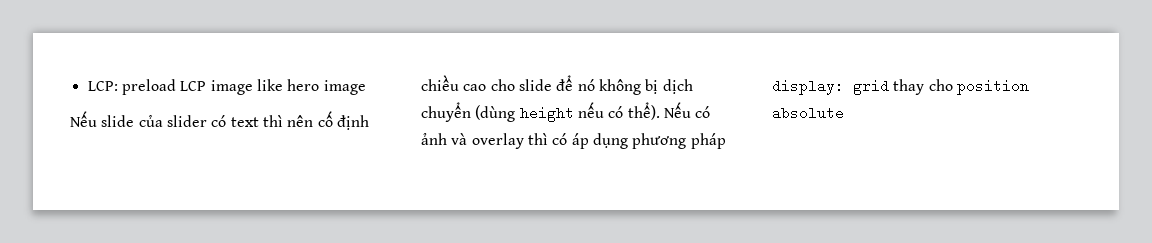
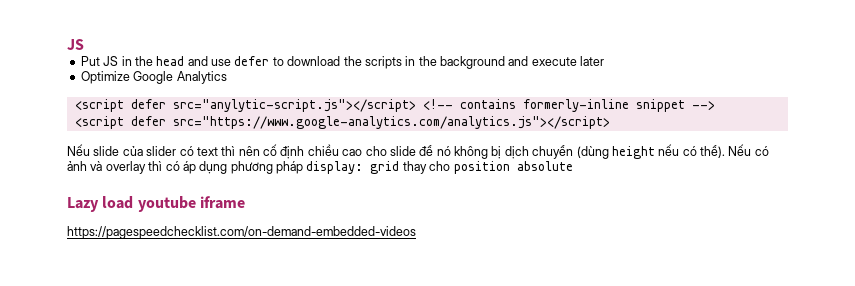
[87,79,366,95] LCP: preload LCP image like hero image -> [67,39,84,50] [80,56,605,69] [80,71,227,84] [74,99,715,112] [74,116,610,129] JS // Put JS in the head and use defer to download the scripts in the background and execute later // Optimize Google Analytics // <script defer src="anylytic-script.js"></script> <!-- contains formerly-inline snippet --> // <script defer src="https://www.google-analytics.com/analytics.js"></script>
(844, 113) none -> [67,196,245,212] [67,226,416,239] // Lazy load youtube iframe // https://pagespeedchecklist.com/on-demand-embedded-videos

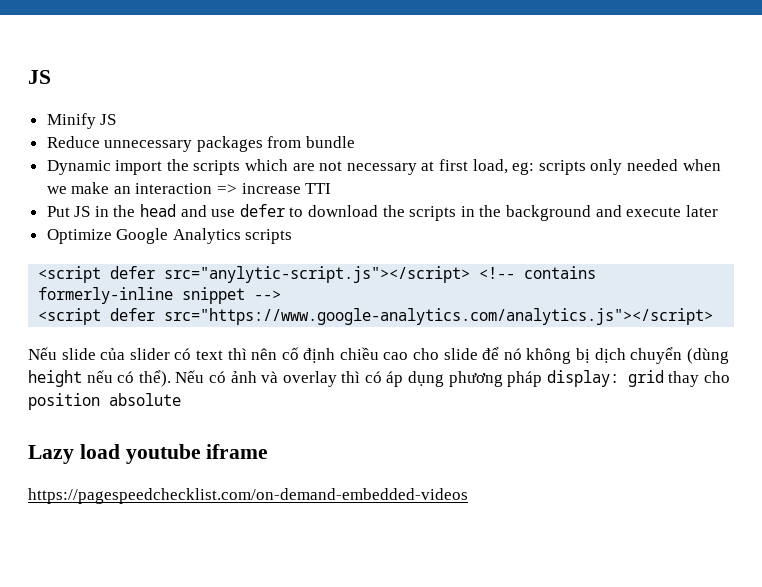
[67,39,84,50] JS -> [28,70,51,84] [46,113,117,129] [46,136,356,152] [46,159,721,175] [46,182,332,194] JS // Minify JS // Reduce unnecessary packages from bundle // Dynamic import the scripts which are not necessary at first load, eg: scripts only needed when we make an interaction => increase TTI
(227, 77) none -> [245,229,293,244] scripts

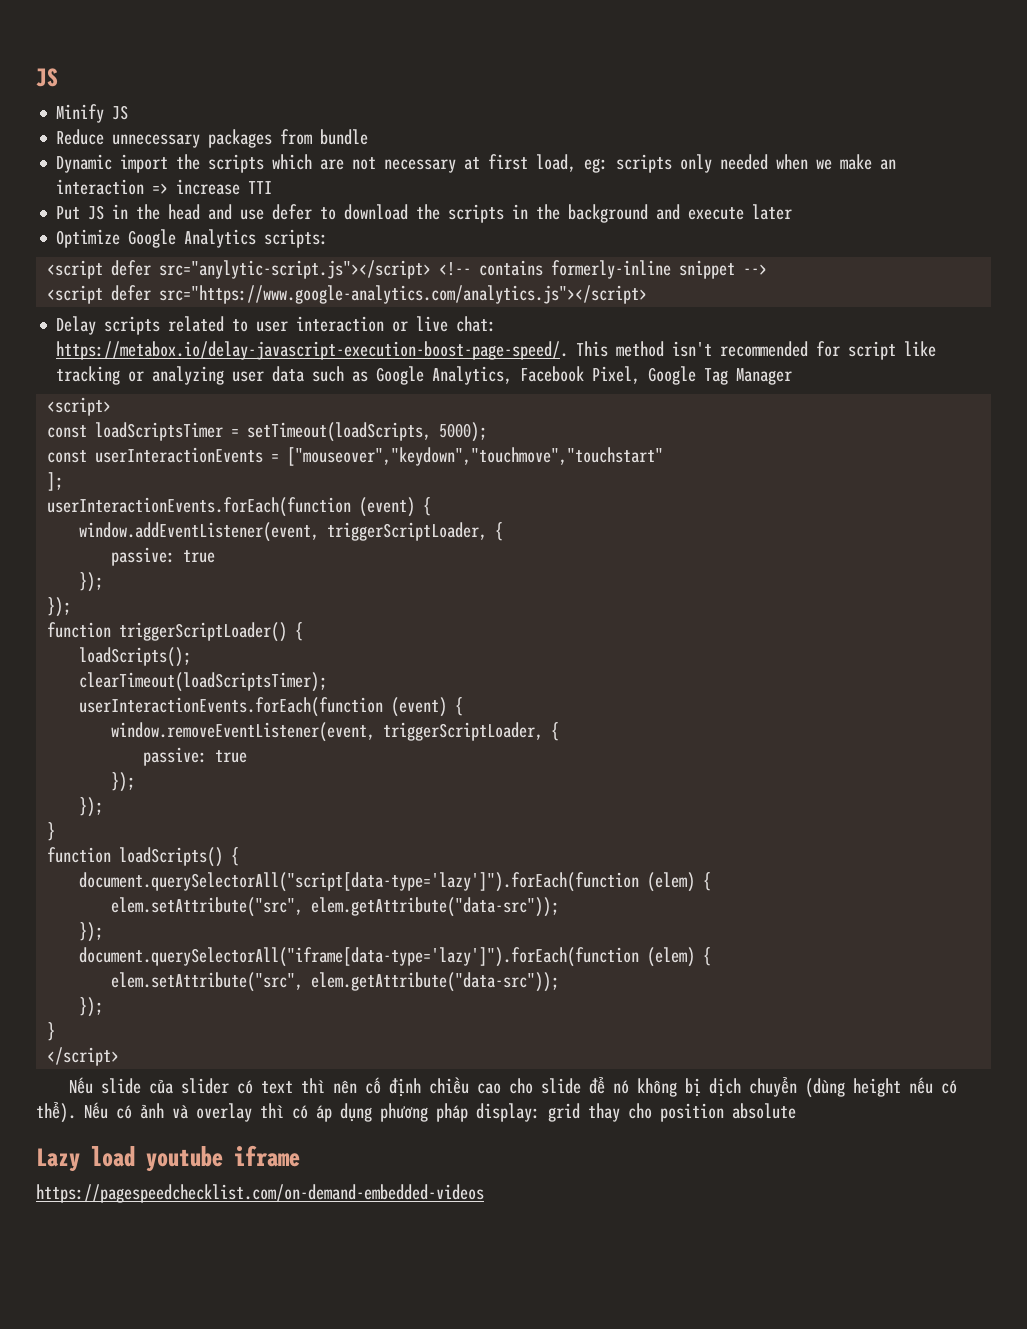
[245,229,293,244] scripts -> [264,229,329,248] scripts:
(714, 316) none -> [56,316,497,335] [56,341,937,360] [56,366,793,385] [47,397,112,416] [47,422,488,442] [47,447,664,466] [47,472,64,491] [47,497,432,517] [79,522,504,542] [111,547,216,566] [79,572,104,592] [47,597,72,617] [47,622,304,642] [79,647,192,667] [79,672,328,692] [79,697,464,717] [111,722,560,742] [143,747,248,766] [111,772,136,792] [79,797,104,817] [47,822,56,841] [47,847,240,867] [79,872,712,892] [111,897,560,917] [79,922,104,942] [79,947,712,967] [111,972,560,992] [79,997,104,1017] [47,1022,56,1041] [47,1047,120,1066] // Delay scripts related to user interaction or live chat: https://metabox.io/delay-javascript-execution-boost-page-speed/. This method isn't recommended for script like tracking or analyzing user data such as Google Analytics, Facebook Pixel, Google Tag Manager // <script> // const loadScriptsTimer = setTimeout(loadScripts, 5000); // const userInteractionEvents = ["mouseover","keydown","touchmove","touchstart" // ]; // userInteractionEvents.forEach(function (event) { // window.addEventListener(event, triggerScriptLoader, { // passive: true // }); // }); // function triggerScriptLoader() { // loadScripts(); // clearTimeout(loadScriptsTimer); // userInteractionEvents.forEach(function (event) { // window.removeEventListener(event, triggerScriptLoader, { // passive: true // }); // }); // } // function loadScripts() { // document.querySelectorAll("script[data-type='lazy']").forEach(function (elem) { // elem.setAttribute("src", elem.getAttribute("data-src")); // }); // document.querySelectorAll("iframe[data-type='lazy']").forEach(function (elem) { // elem.setAttribute("src", elem.getAttribute("data-src")); // }); // } // </script>

